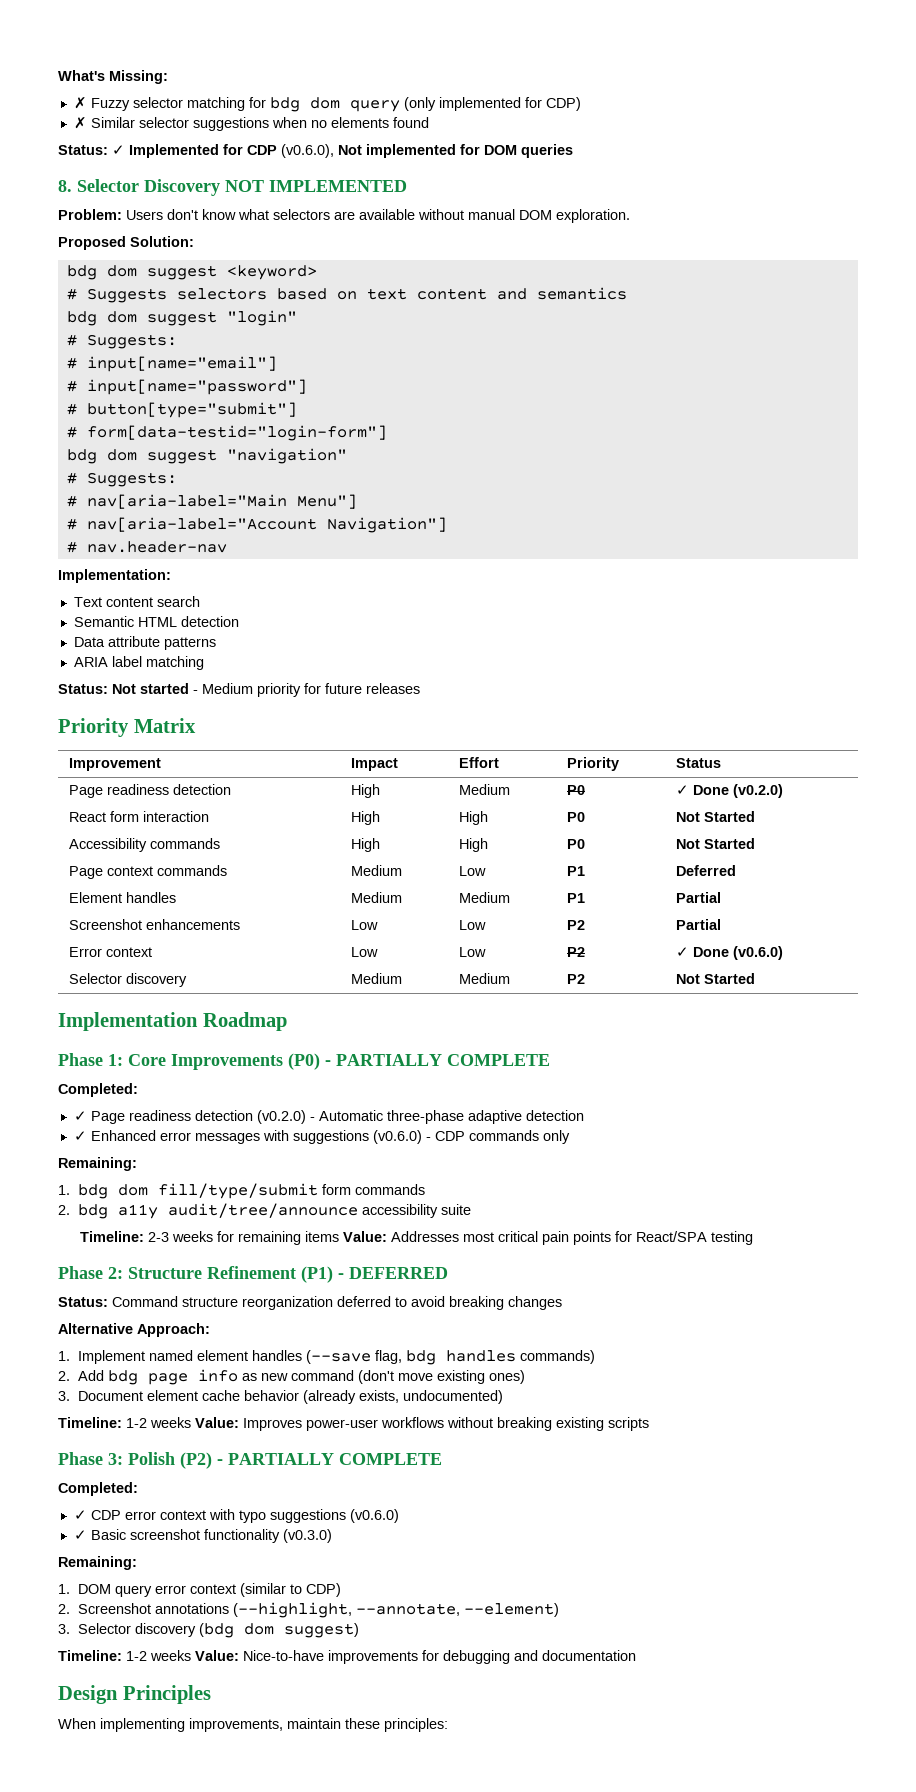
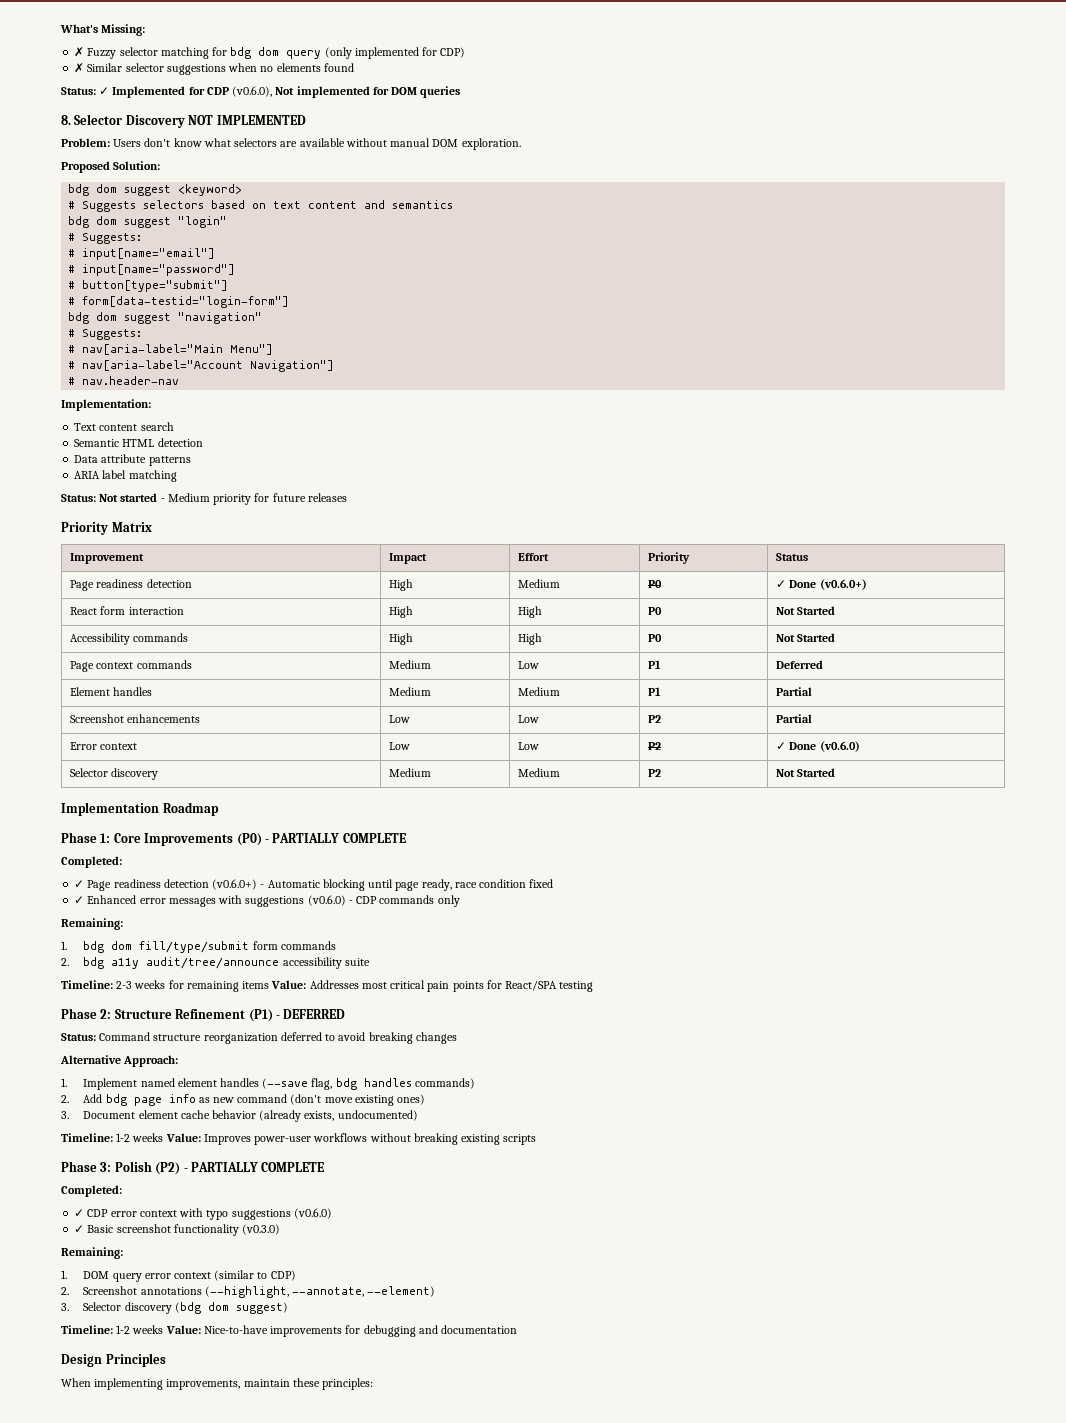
[733,784,784,798] (v0.2.0) -> [819,579,867,590] (v0.6.0+)
[256,1110,306,1124] (v0.2.0) -> [212,879,258,890] (v0.6.0+)
[386,1110,584,1124] three-phase adaptive detection -> [322,879,554,891] blocking until page ready, race condition fixed

